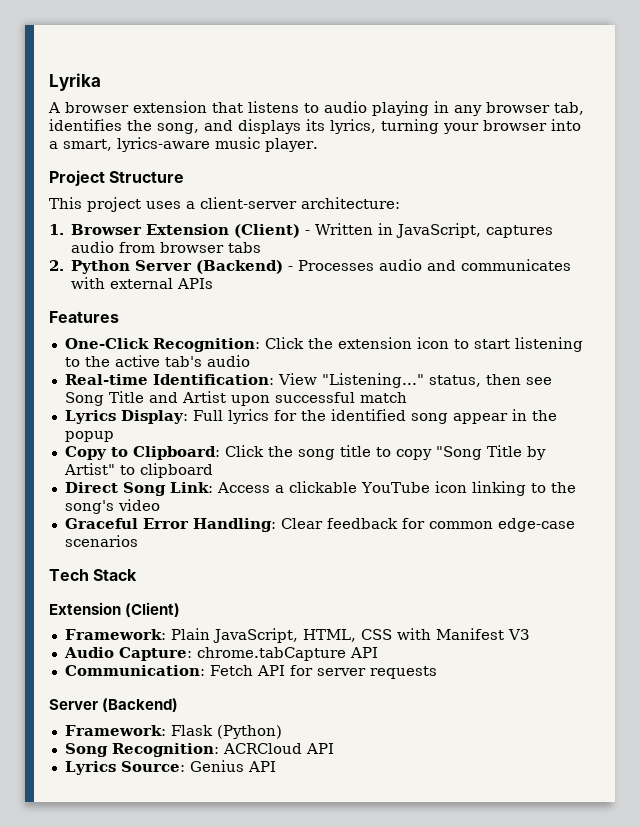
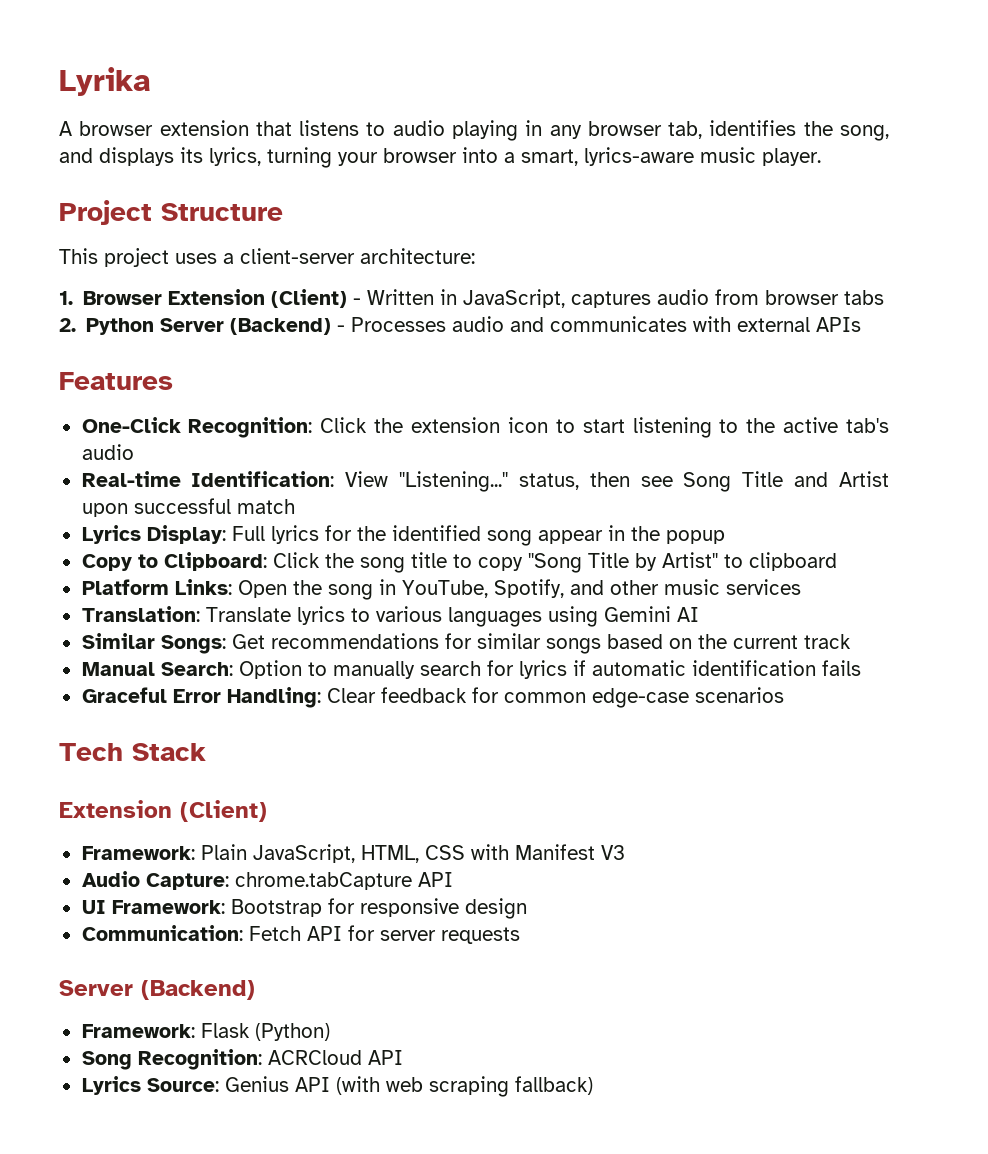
[64,481,576,496] [64,499,160,514] Direct Song Link: Access a clickable YouTube icon linking to the song's video -> [81,579,801,600] [81,606,699,627] [81,633,851,654] [81,660,861,679] Platform Links: Open the song in YouTube, Spotify, and other music services // Translation: Translate lyrics to various languages using Gemini AI // Similar Songs: Get recommendations for similar songs based on the current track // Manual Search: Option to manually search for lyrics if automatic identification fails
(378, 652) none -> [81,898,527,919] // UI Framework: Bootstrap for responsive design
(276, 766) none -> [335,1076,593,1097] (with web scraping fallback)

